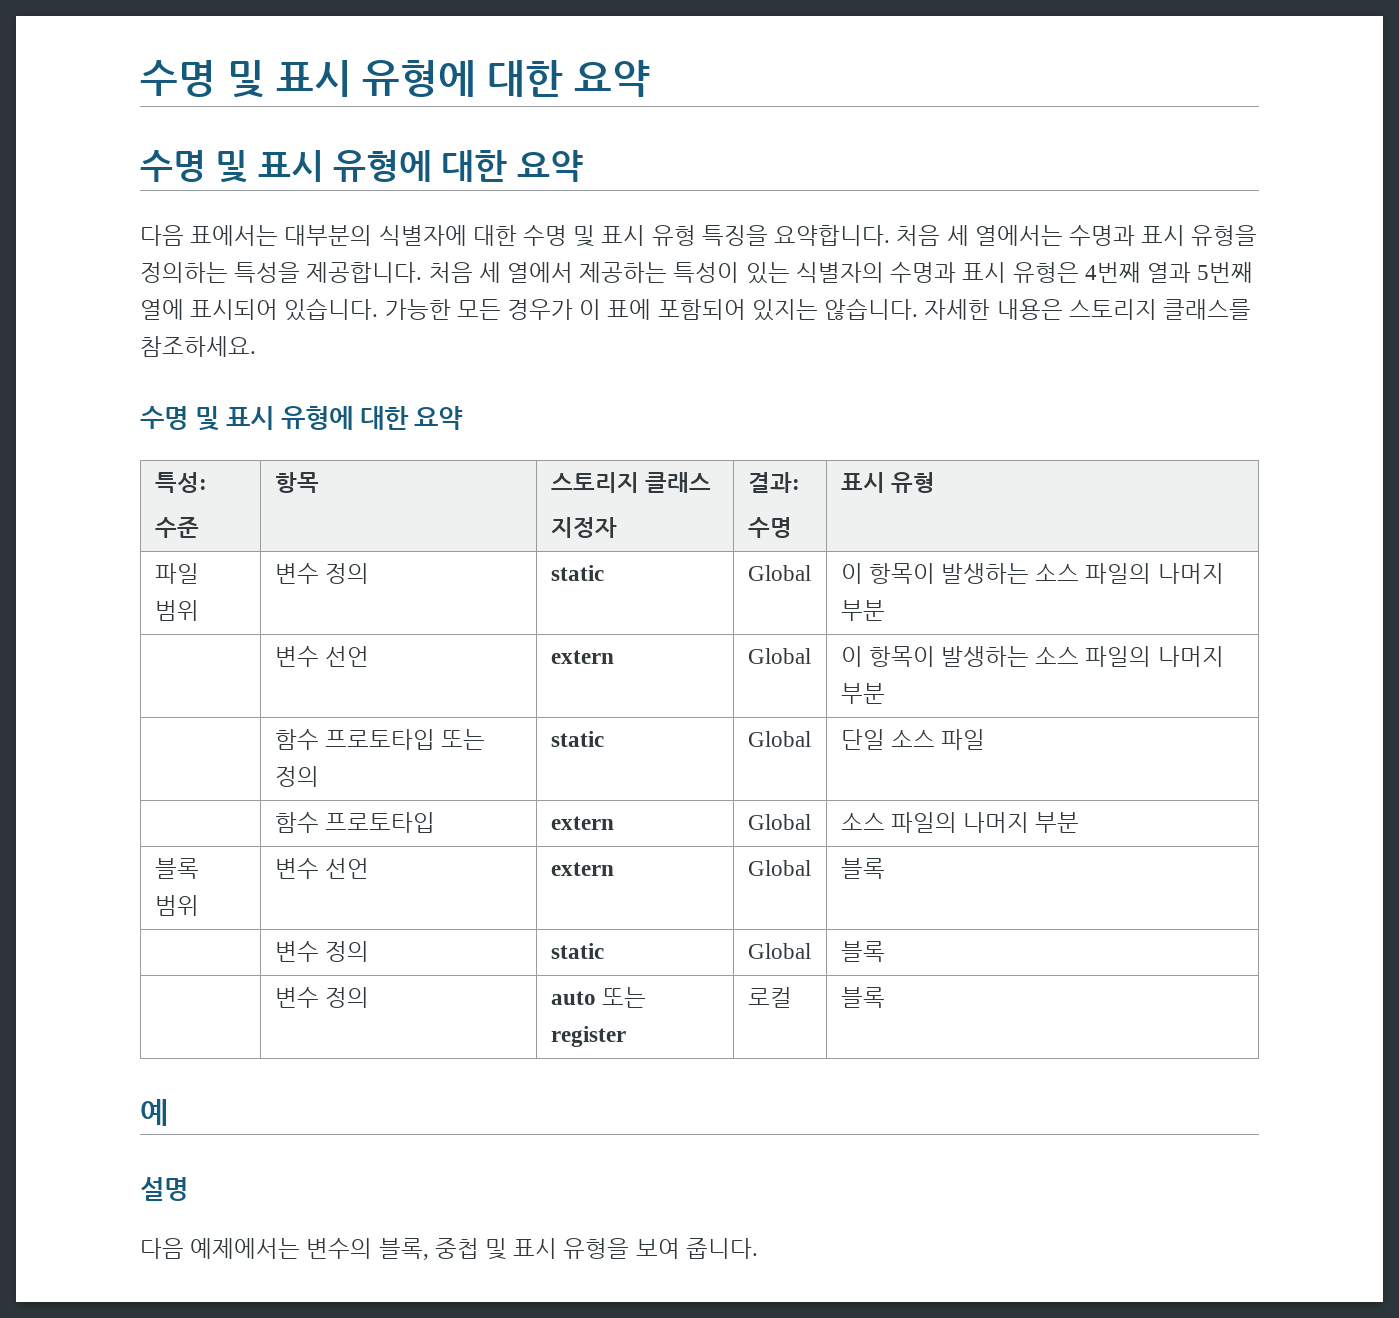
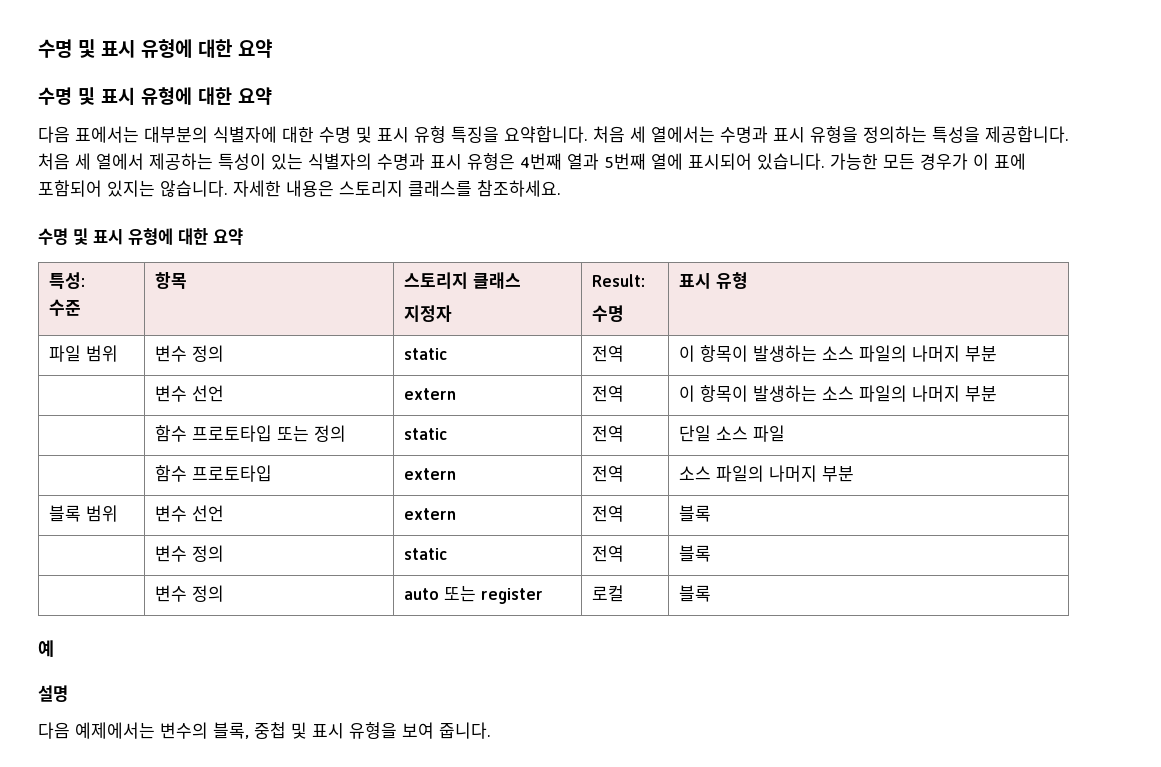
[747,472,800,493] 결과: -> [591,274,645,287] Result:
[747,565,811,581] Global -> [591,345,624,362] 전역
[747,648,811,664] Global -> [591,385,624,402] 전역
[747,731,811,747] Global -> [591,425,624,442] 전역
[747,814,811,830] Global -> [591,465,624,482] 전역
[747,860,811,876] Global -> [591,505,624,522] 전역
[747,943,811,959] Global -> [591,545,624,562] 전역

